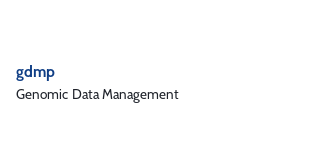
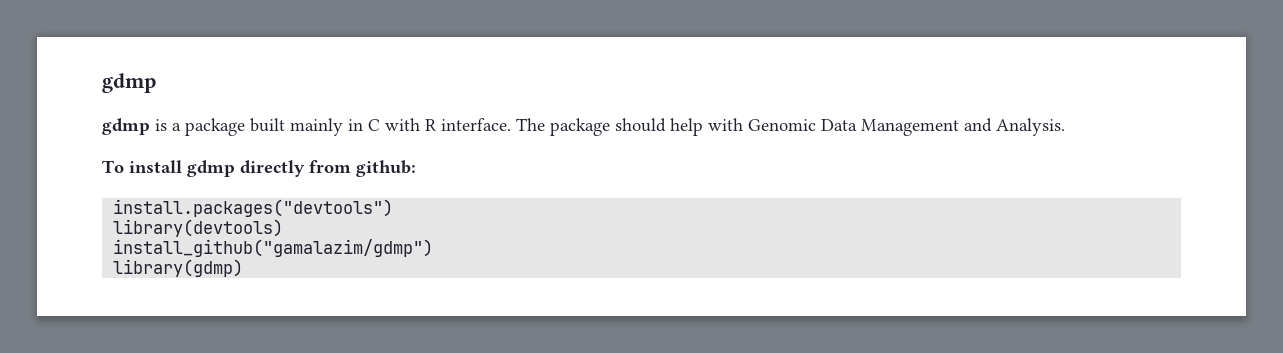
[16,89,180,103] Genomic Data Management -> [102,118,1065,136] [102,160,416,177] [113,199,394,217] [113,219,284,237] [113,239,434,257] [113,259,244,277] gdmp is a package built mainly in C with R interface. The package should help with Genomic Data Management and Analysis. // To install gdmp directly from github: // install.packages("devtools") // library(devtools) // install_github("gamalazim/gdmp") // library(gdmp)

